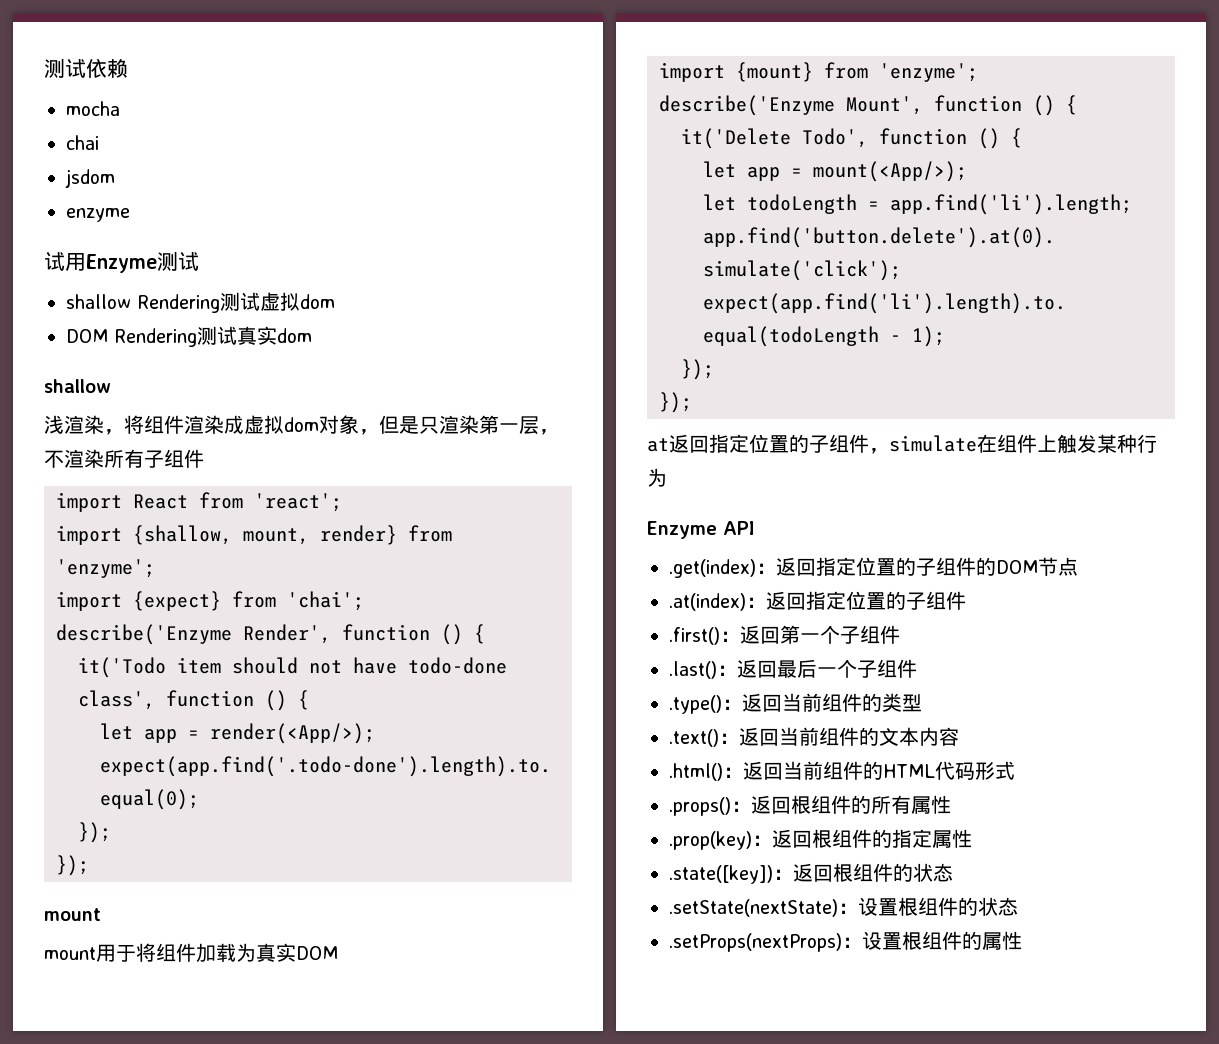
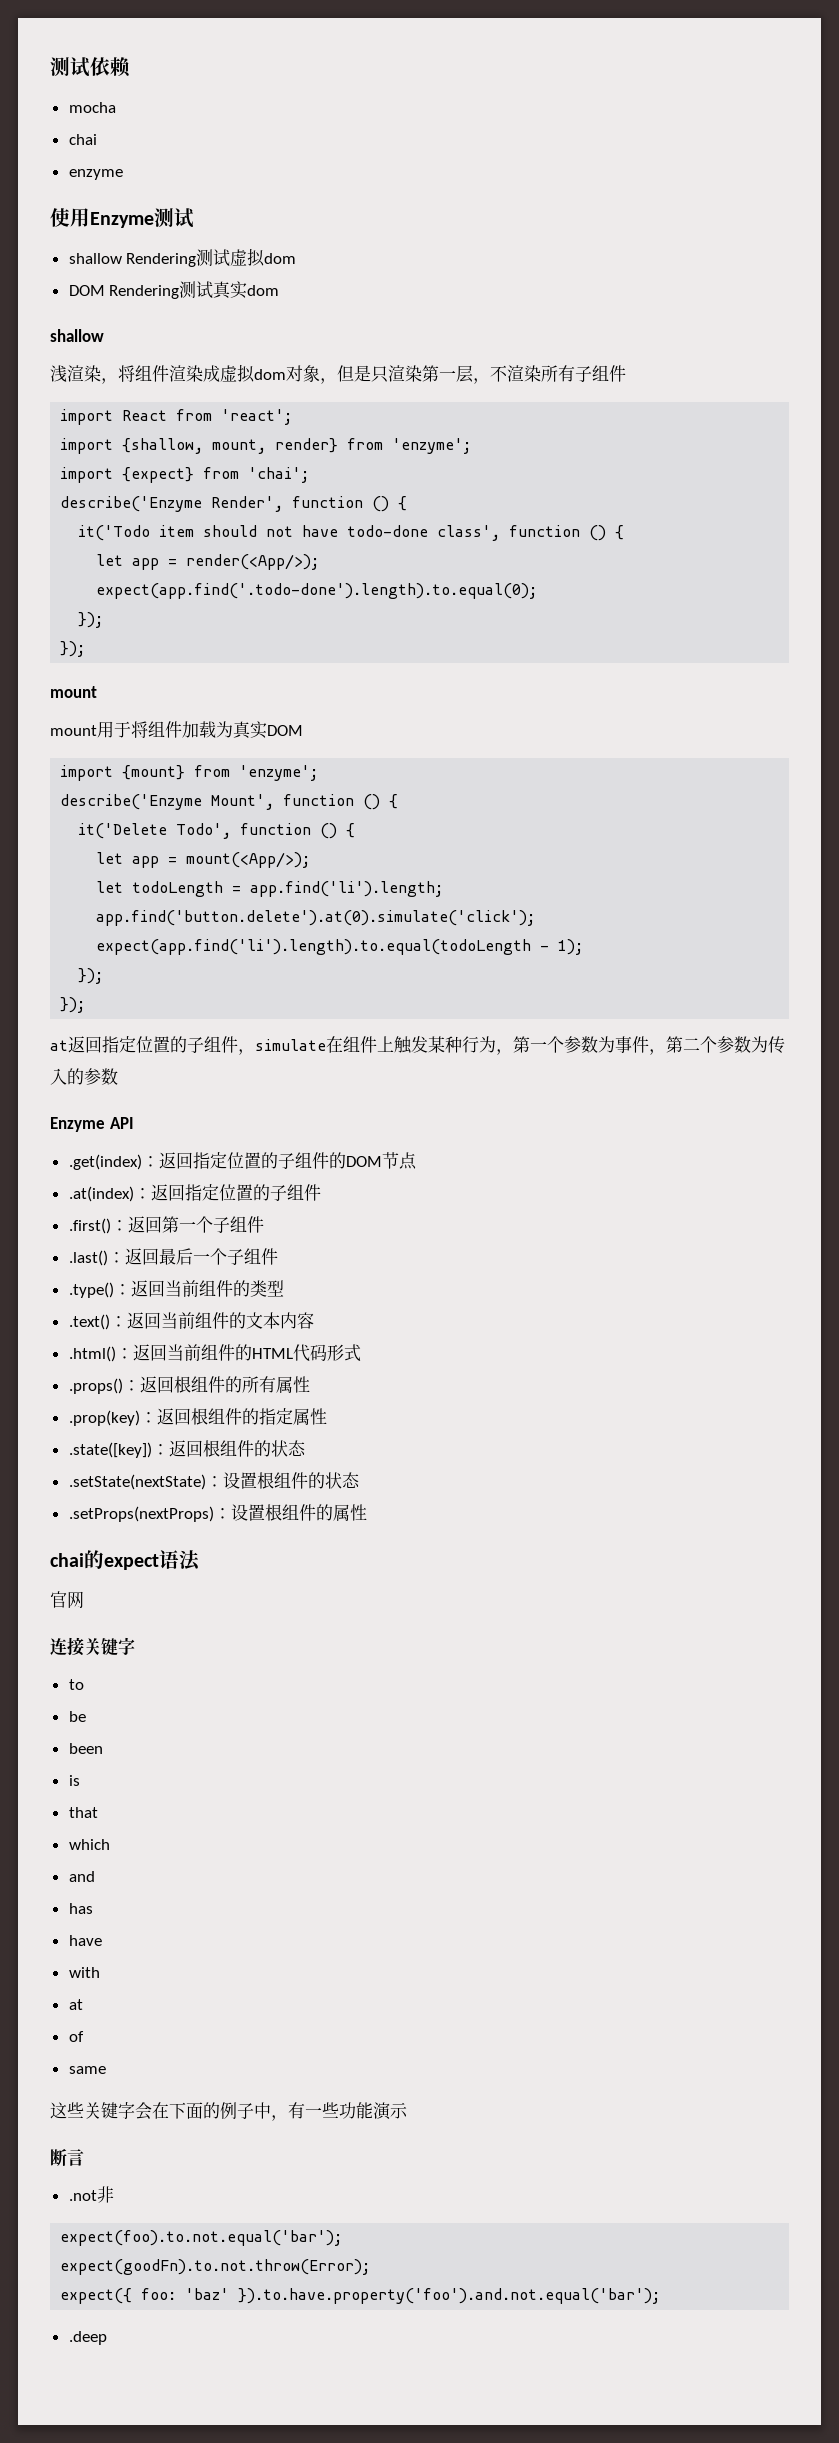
[65,169,115,188] // jsdom -> (97, 139) none
[44,252,65,271] 试 -> [50,208,70,227] 使
(667, 477) none -> [496,1036,785,1055] [50,1068,118,1085] ，第一个参数为事件，第二个参数为传入的参数
(1022, 940) none -> [50,1550,200,1571] [50,1591,84,1609] [50,1637,135,1656] [68,1679,84,1690] [68,1711,86,1722] [68,1743,103,1754] [68,1775,80,1786] [68,1807,98,1818] [68,1839,110,1850] [68,1871,95,1882] [68,1903,93,1914] [68,1935,102,1946] [68,1967,100,1978] [68,1999,83,2010] [68,2031,84,2042] [68,2066,106,2074] [50,2102,408,2121] [50,2148,84,2166] [68,2186,114,2203] [60,2230,343,2246] [60,2259,371,2275] [60,2288,661,2304] [68,2331,107,2345] // chai的expect语法 // 官网 // 连接关键字 // to // be // been // is // that // which // and // has // have // with // at // of // same // 这些关键字会在下面的例子中，有一些功能演示 // 断言 // .not非 // expect(foo).to.not.equal('bar'); // expect(goodFn).to.not.throw(Error); // expect({ foo: 'baz' }).to.have.property('foo').and.not.equal('bar'); // .deep

